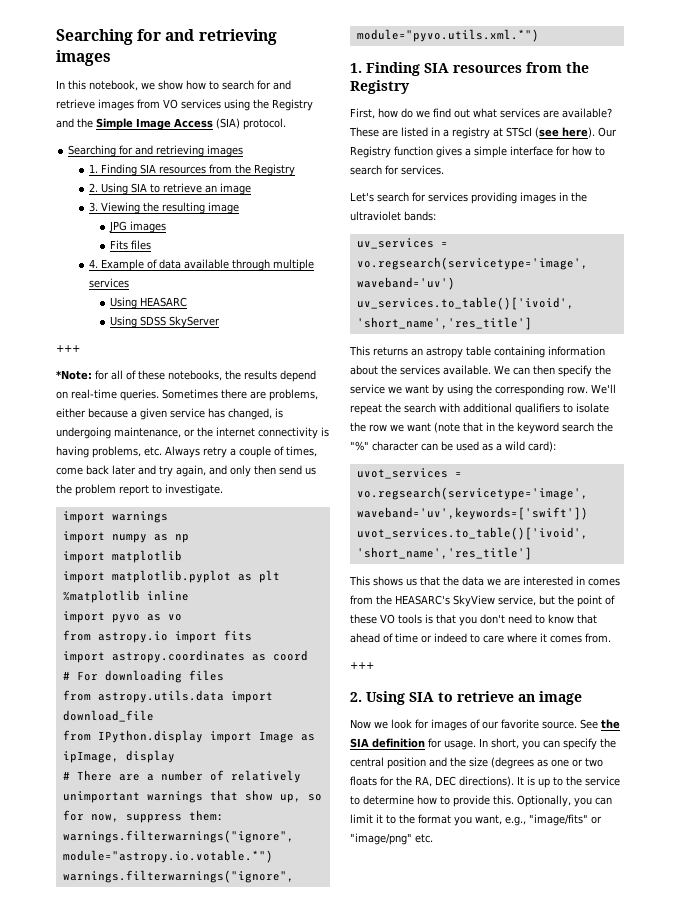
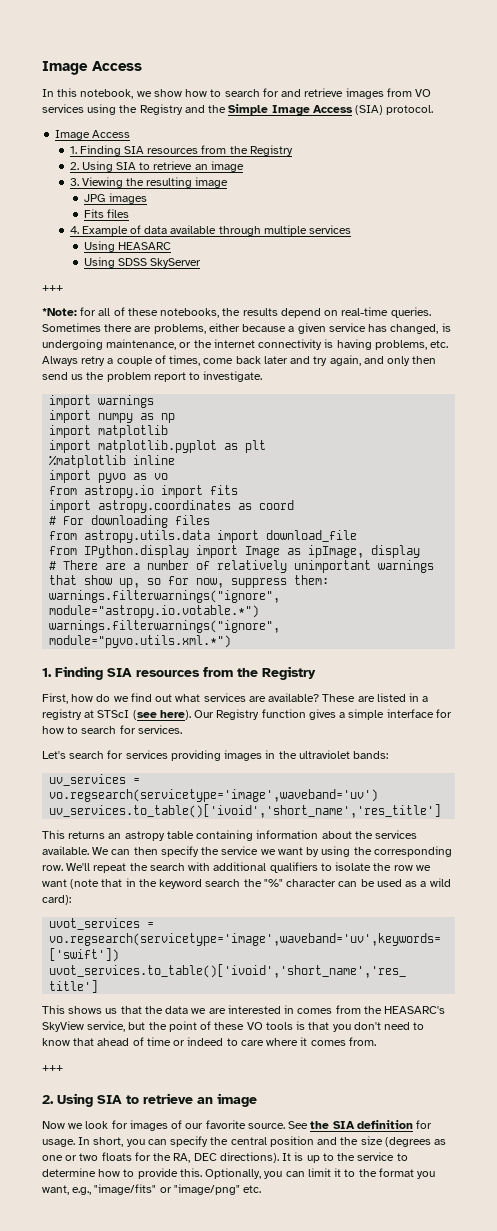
[56,29,277,45] [56,50,111,66] Searching for and retrieving images -> [42,61,142,75] Image Access
[68,145,244,157] Searching for and retrieving images -> [55,130,131,140] Image Access

